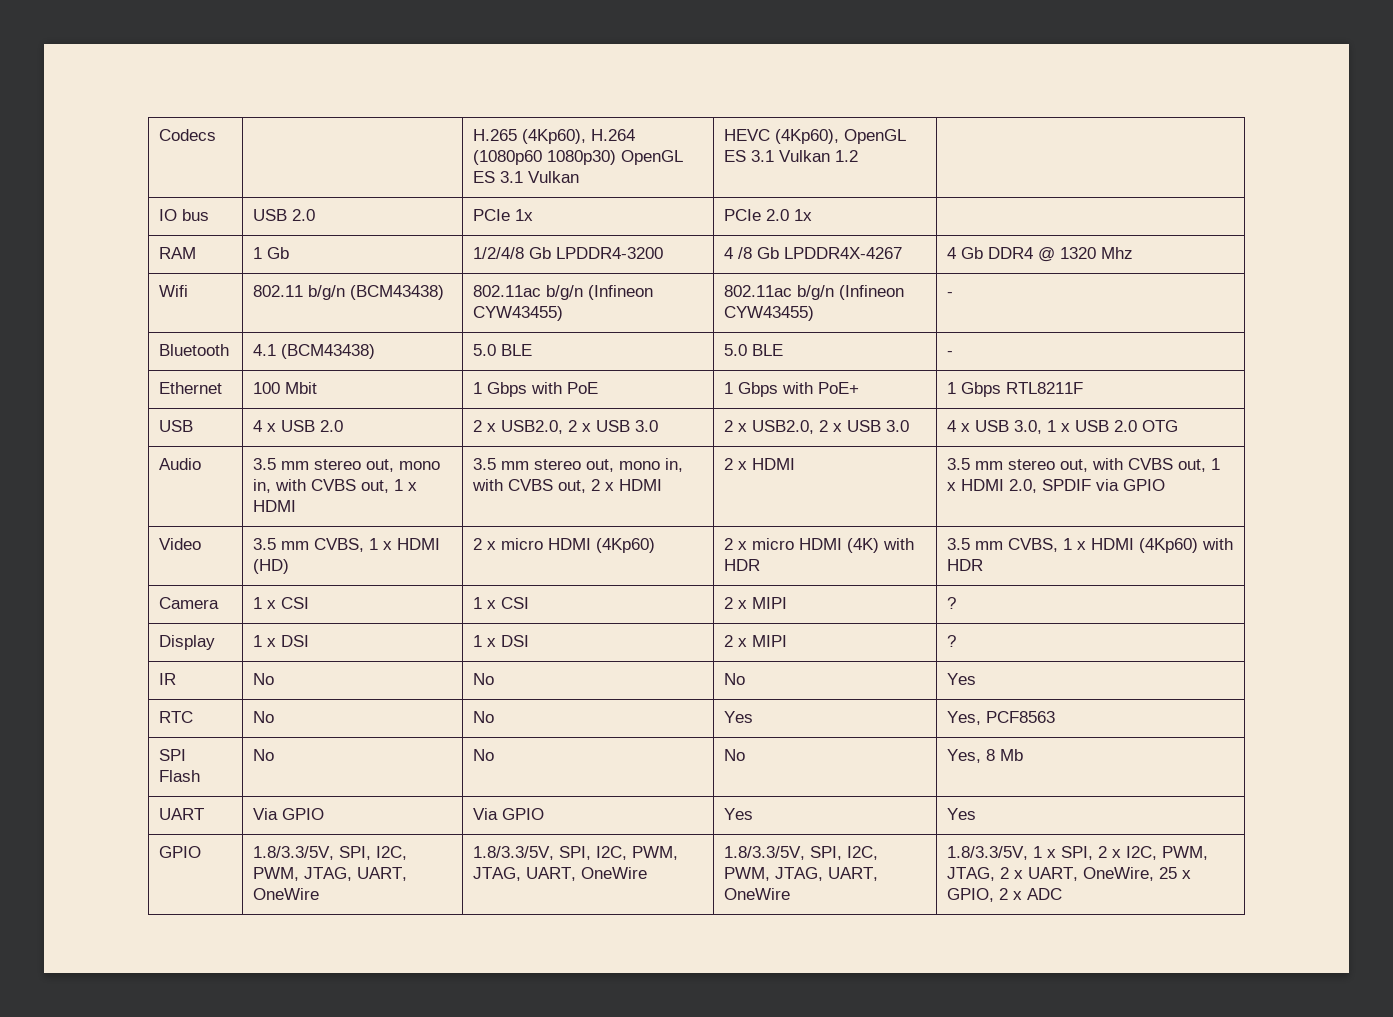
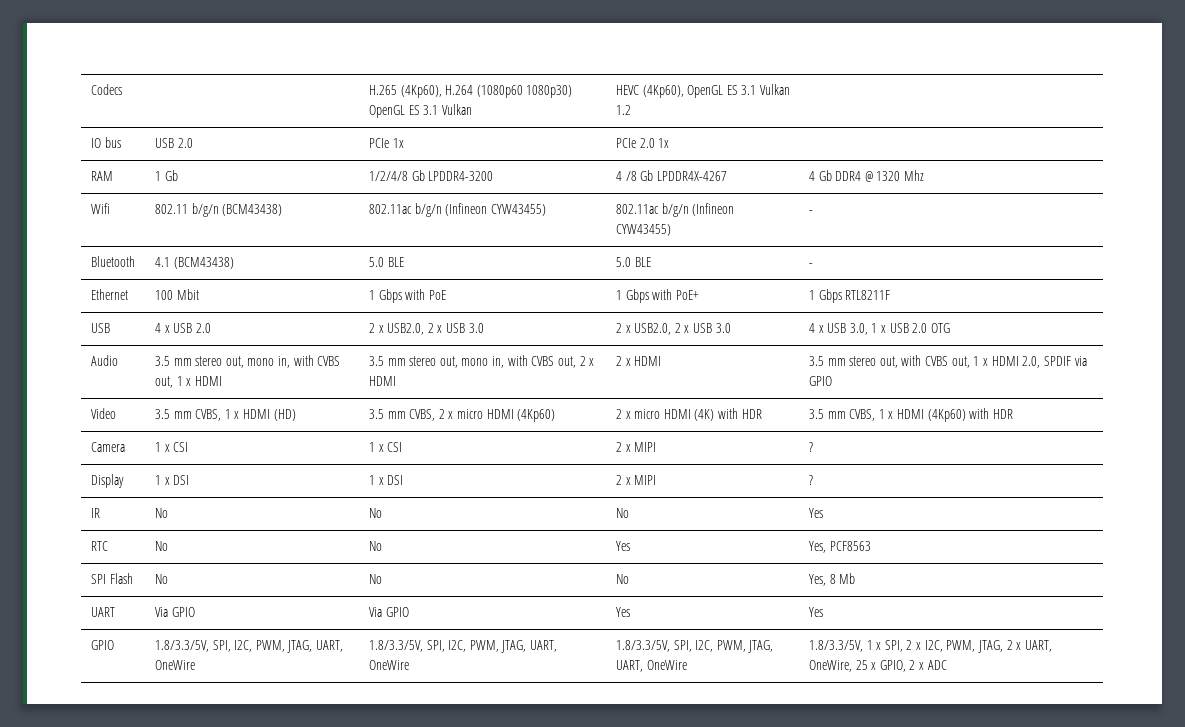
(290, 566) none -> [368,409,436,421] 3.5 mm CVBS,

